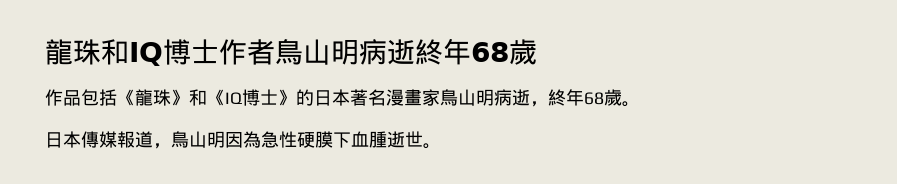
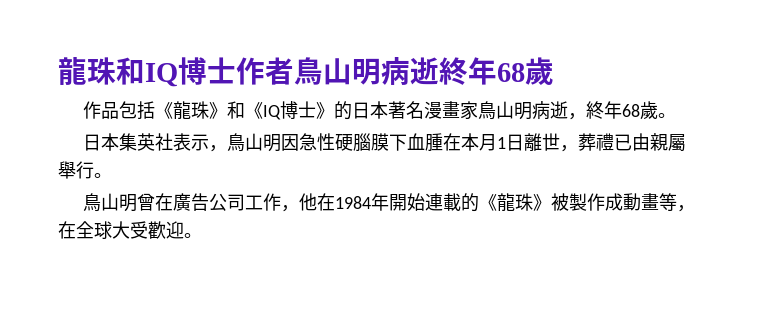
[81,131,423,149] 傳媒報道，鳥山明因為急性硬膜下血腫逝世 -> [119,133,687,152] [58,161,112,179] [83,193,696,212] [58,221,184,239] 集英社表示，鳥山明因急性硬腦膜下血腫在本月1日離世，葬禮已由親屬舉行。 // 鳥山明曾在廣告公司工作，他在1984年開始連載的《龍珠》被製作成動畫等，在全球大受歡迎

